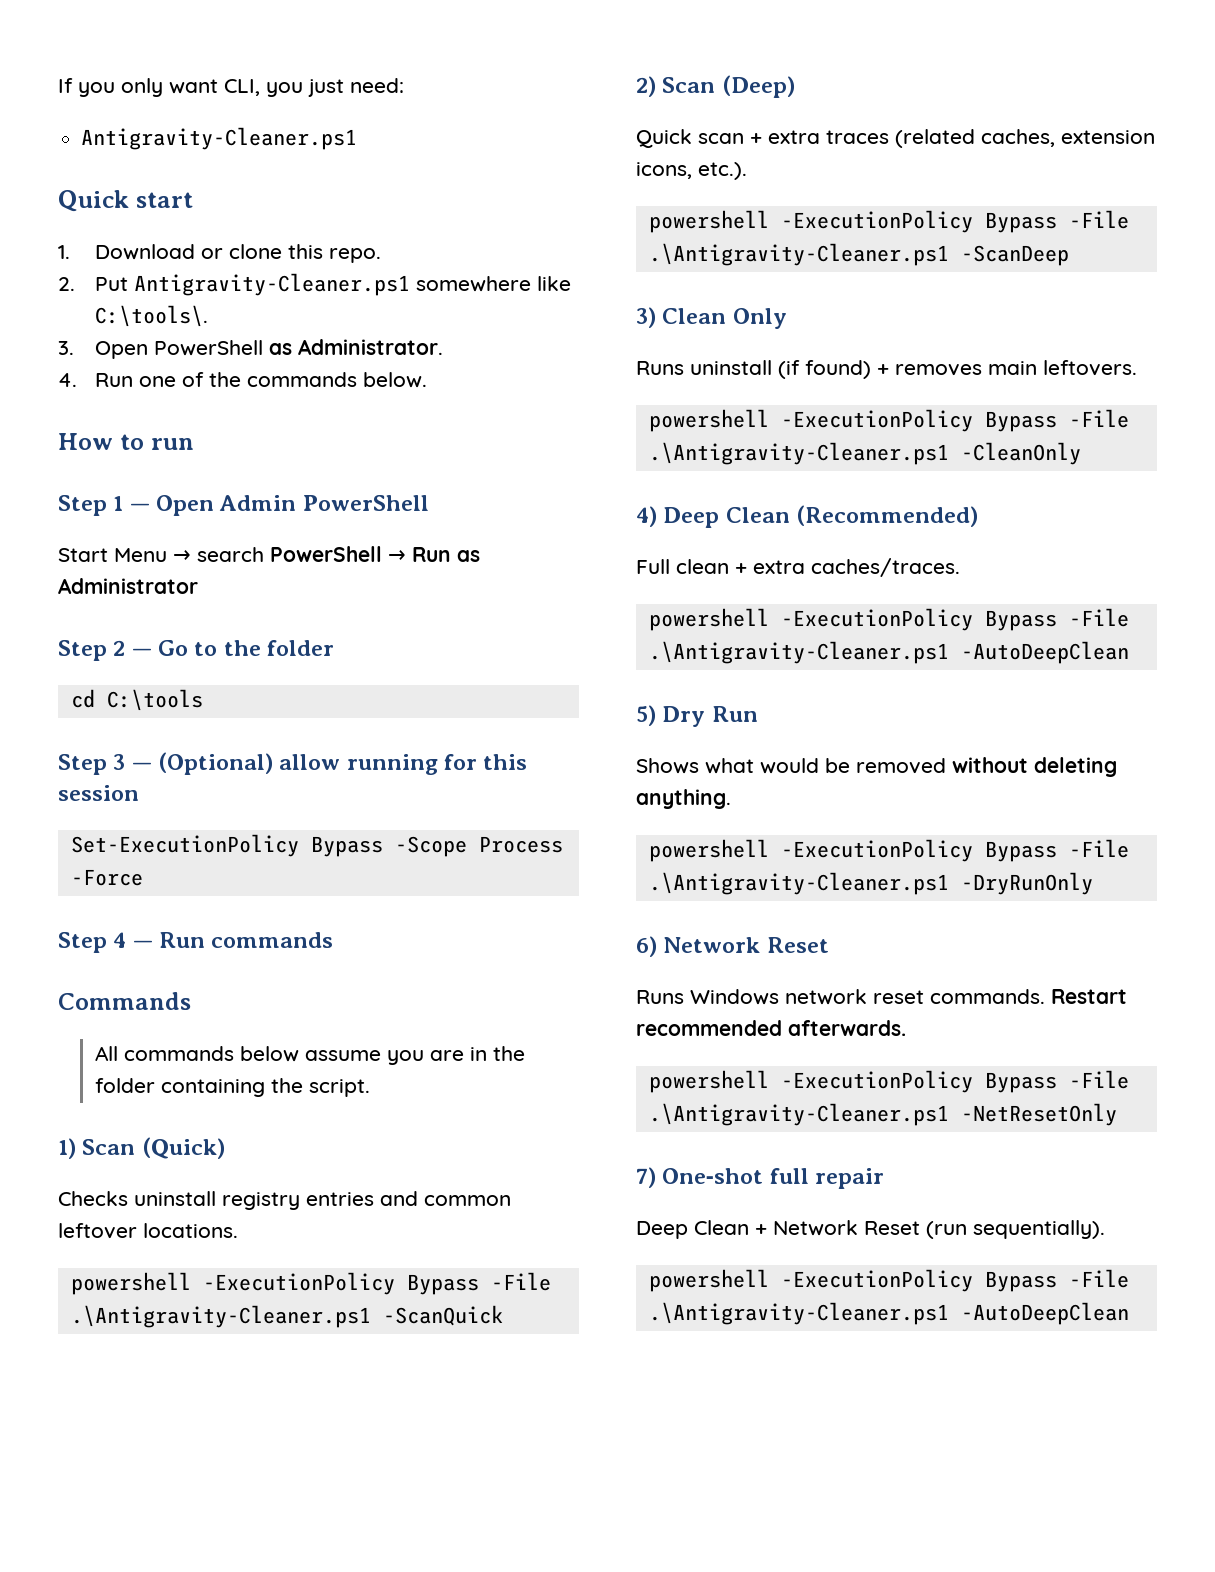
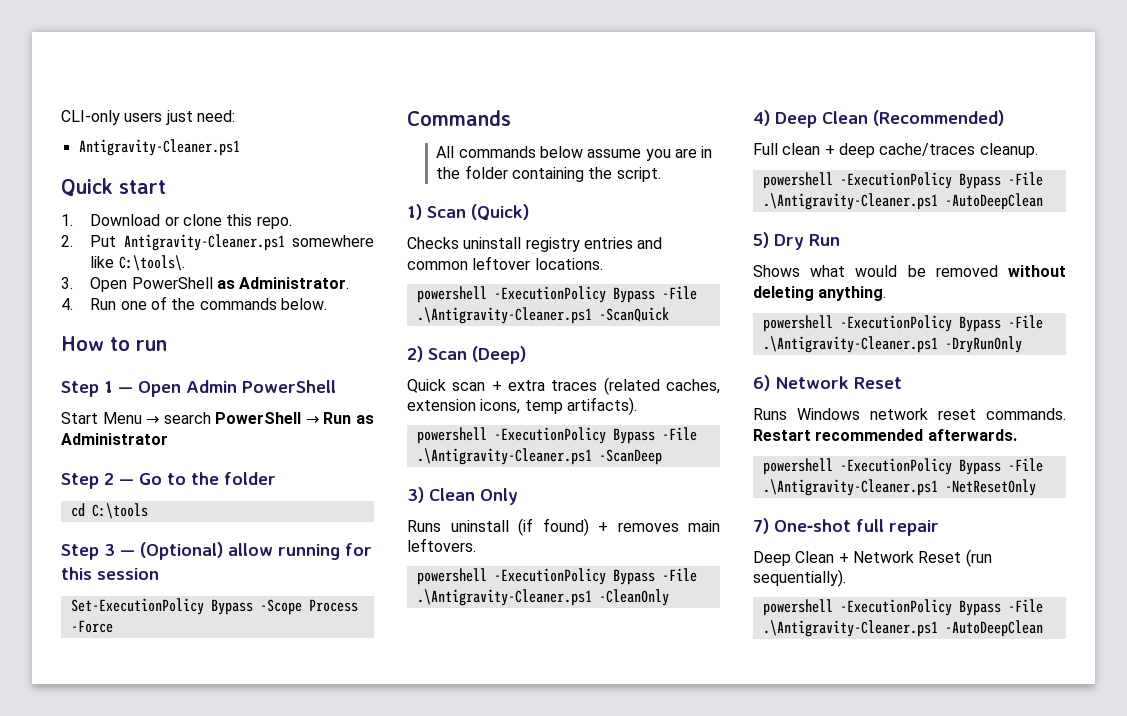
[58,78,303,97] If you only want CLI, you -> [61,110,163,125] CLI‑only users
[58,932,334,953] // Step 4 — Run commands -> (113, 626) none
[698,162,747,180] etc.). -> [524,397,637,415] temp artifacts).
[753,558,960,577] extra caches/traces. -> [838,143,1038,158] deep cache/traces cleanup.

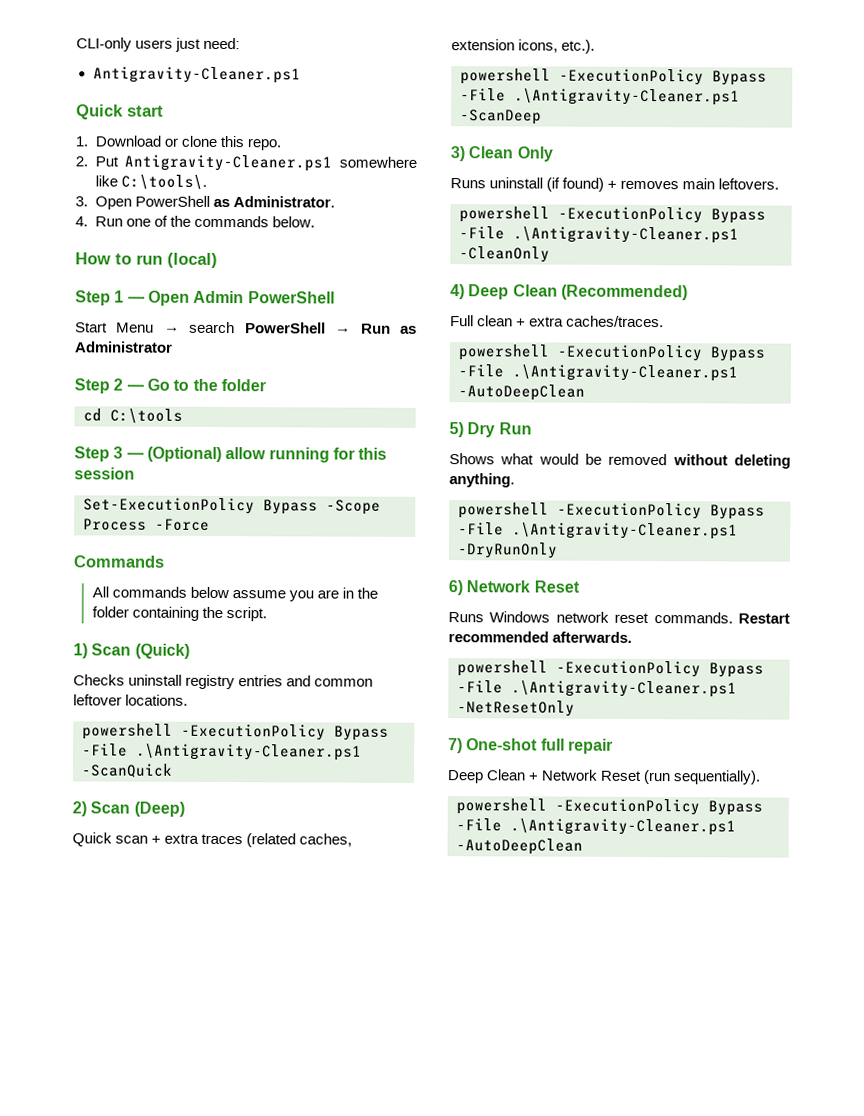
(167, 345) none -> [167,252,218,268] (local)
[524,397,637,415] temp artifacts). -> [561,39,596,54] etc.).
[838,143,1038,158] deep cache/traces cleanup. -> [529,315,665,328] extra caches/traces.

